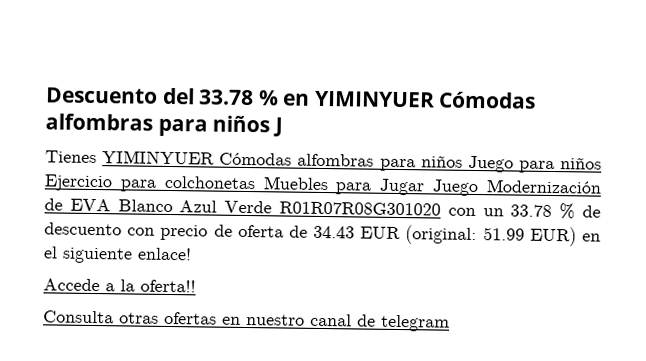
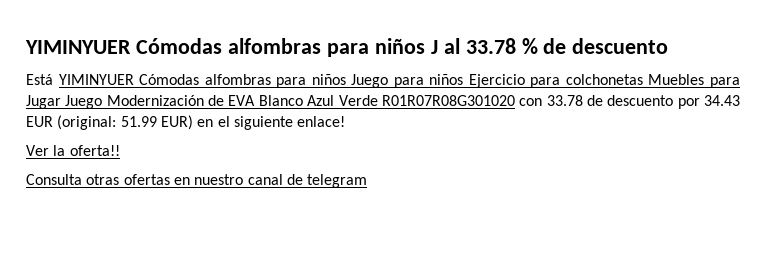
[45,87,311,106] Descuento del 33.78 % en -> (25, 47) none
[45,150,97,164] // Tienes -> [443,38,669,54] [26,74,53,85] al 33.78 % de descuento // Está
[482,203,601,220] [44,222,308,241] un 33.78 % de descuento con precio de oferta de -> [546,95,700,109] 33.78 de descuento por
[43,278,115,292] Accede a -> [26,145,49,156] Ver

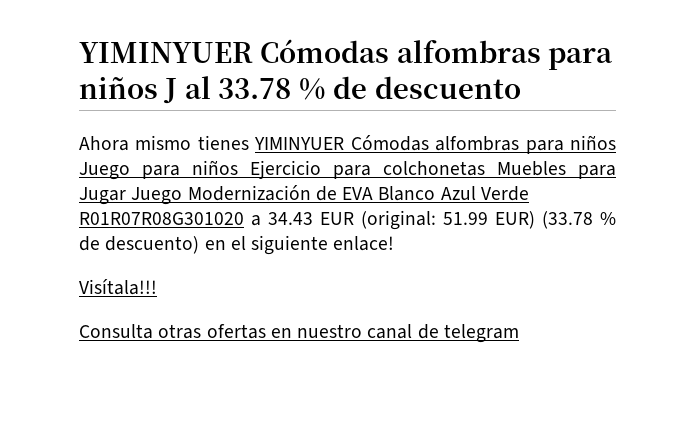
[26,74,53,85] Está -> [79,135,249,151] Ahora mismo tienes
[519,95,700,109] con 33.78 de descuento por -> [251,215,261,226] a
(193, 122) none -> [542,211,616,229] [79,236,200,254] (33.78 % de descuento)
[26,145,120,156] Ver la oferta!! -> [79,279,157,295] Visítala!!!

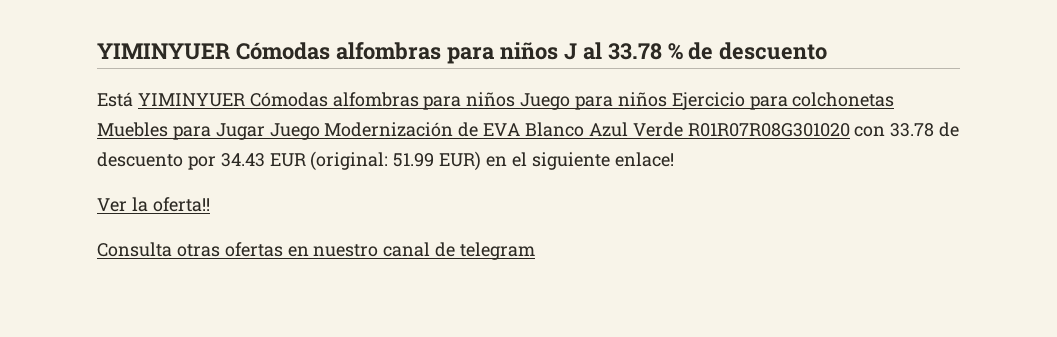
[79,135,249,151] Ahora mismo tienes -> [97,92,133,107] Está
[251,215,261,226] a -> [854,122,960,137] [97,152,216,170] con 33.78 de descuento por
[542,211,616,229] [79,236,200,254] (33.78 % de descuento) -> (482, 161) none
[79,279,157,295] Visítala!!! -> [97,197,210,212] Ver la oferta!!

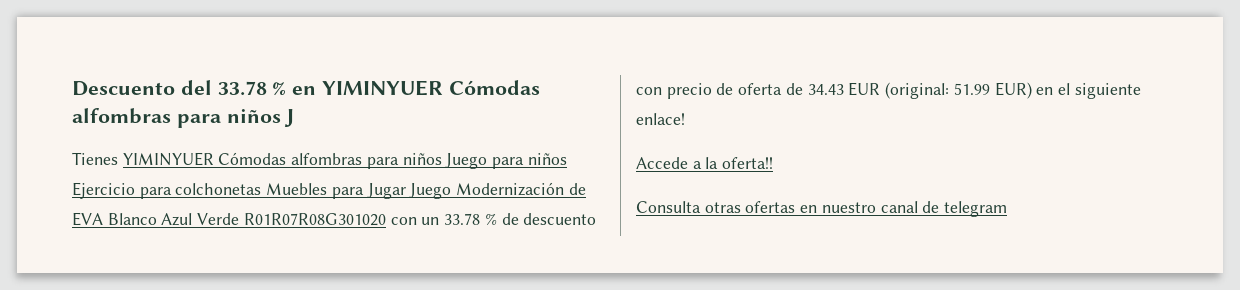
(97, 51) none -> [72,80,317,96] Descuento del 33.78 % en
[582,42,828,60] [97,92,133,107] al 33.78 % de descuento // Está -> [72,152,118,165] // Tienes
[890,122,960,137] [97,152,216,170] 33.78 de descuento por -> [421,213,597,225] [636,83,803,99] un 33.78 % de descuento con precio de oferta de
[97,198,127,212] Ver -> [636,157,702,169] Accede a

